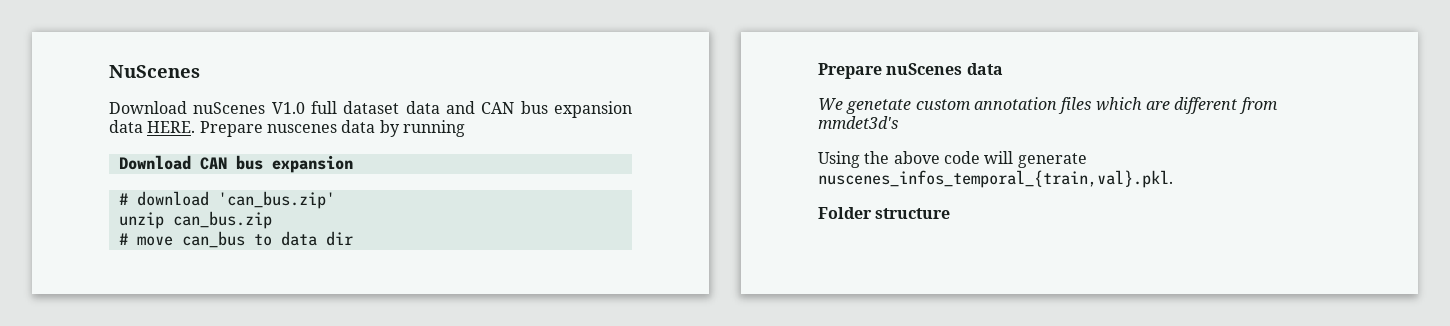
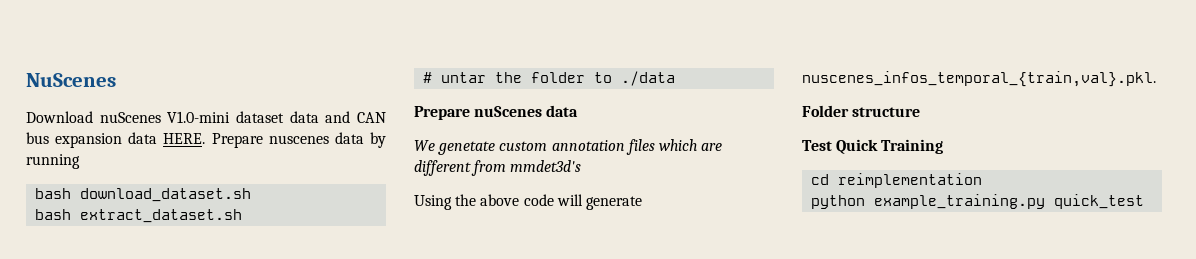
[271,101,337,114] V1.0 full -> [167,111,231,123] V1.0-mini
[118,155,353,173] [118,191,335,209] [118,211,272,229] [118,231,353,248] Download CAN bus expansion // # download 'can_bus.zip' // unzip can_bus.zip // # move can_bus to data dir -> [35,188,252,202] [35,209,243,223] [423,71,676,86] bash download_dataset.sh // bash extract_dataset.sh // # untar the folder to ./data
(951, 213) none -> [802,139,944,154] [811,173,983,188] [811,194,1145,209] // Test Quick Training // cd reimplementation // python example_training.py quick_test

